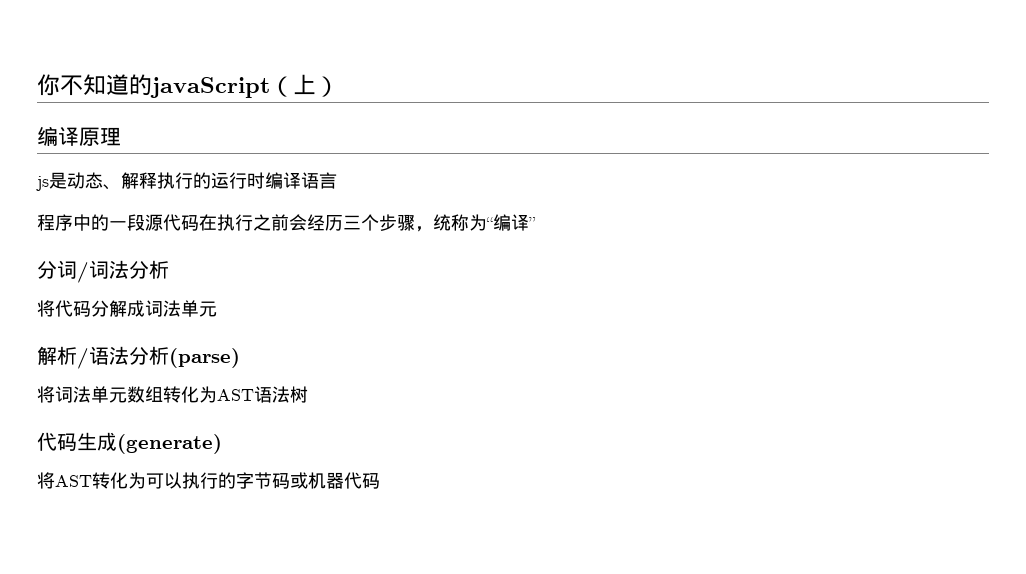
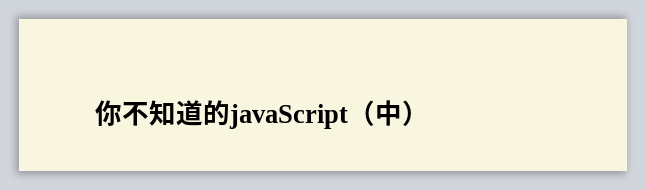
[293,74,316,95] 上 -> [375,100,402,126] 中
[37,126,121,146] [36,172,337,191] [37,214,536,232] [37,260,169,283] [37,300,217,317] [37,346,240,369] [37,386,308,403] [37,432,222,454] [37,472,380,489] // 编译原理 // js是动态、解释执行的运行时编译语言 // 程序中的一段源代码在执行之前会经历三个步骤，统称为“编译” // 分词/词法分析 // 将代码分解成词法单元 // 解析/语法分析(parse) // 将词法单元数组转化为AST语法树 // 代码生成(generate) // 将AST转化为可以执行的字节码或机器代码 -> (429, 113) none

